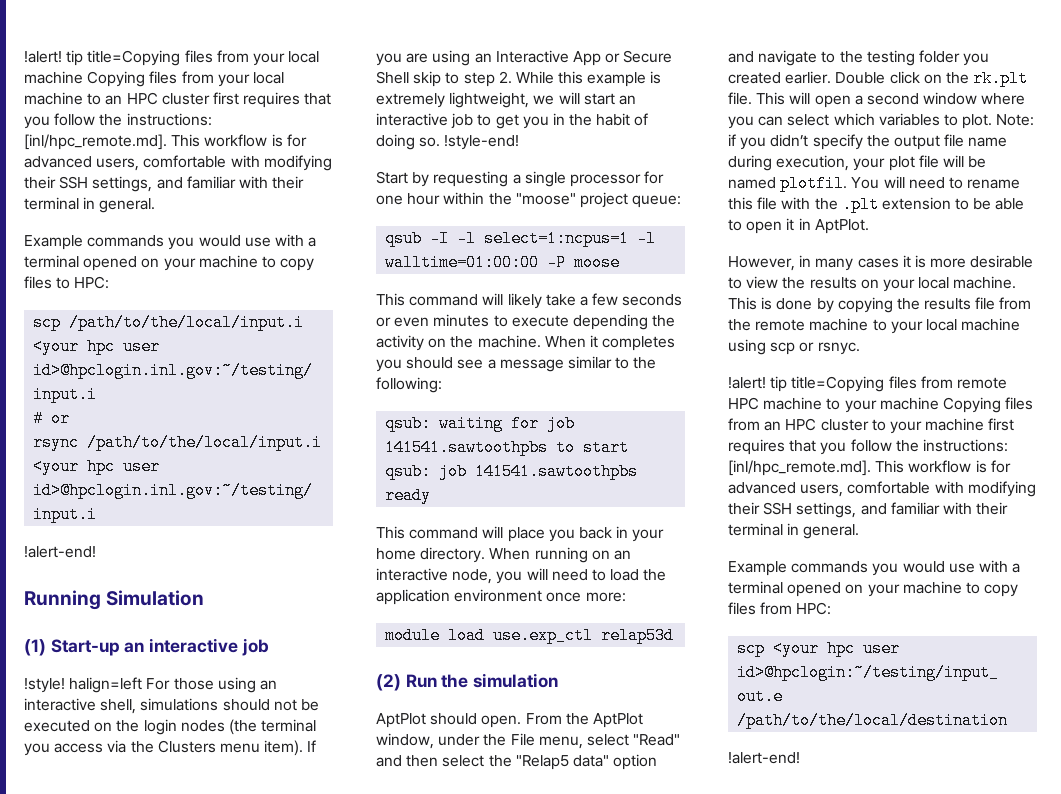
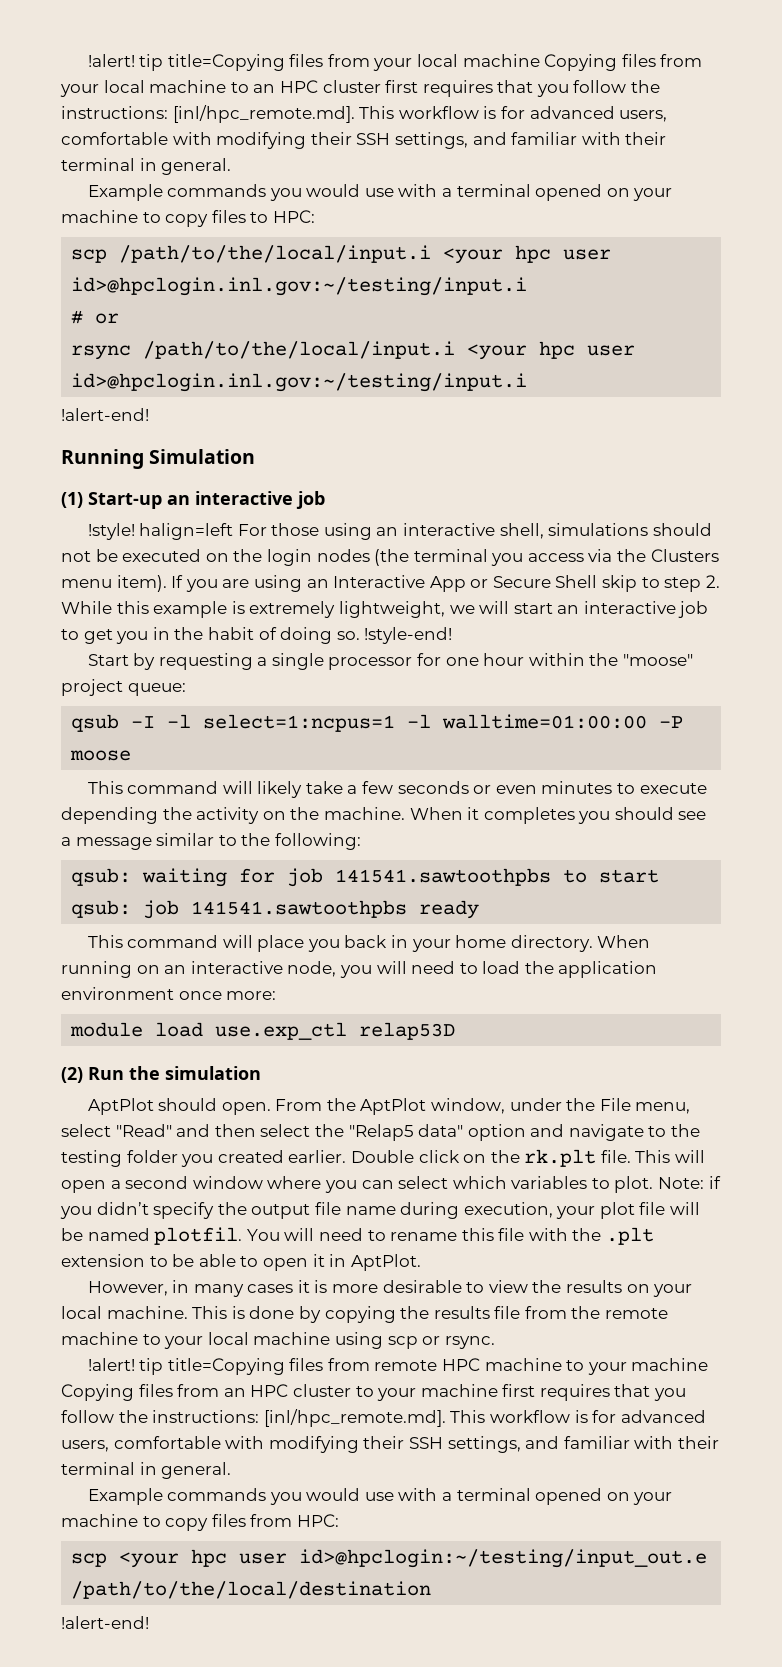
[601,627,675,644] relap53d -> [359,1022,456,1040] relap53D
[817,342,860,355] rsnyc. -> [444,1336,495,1349] rsync.

